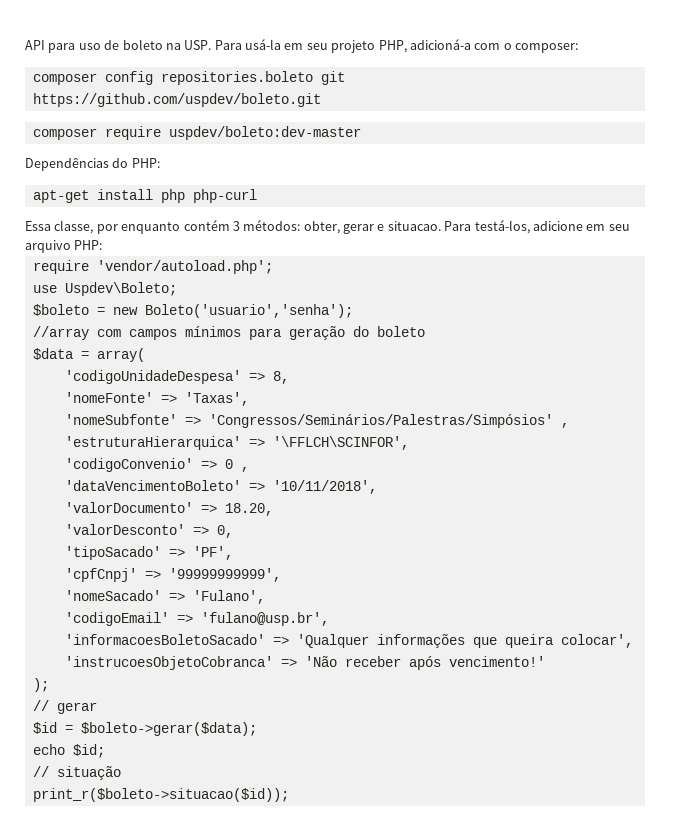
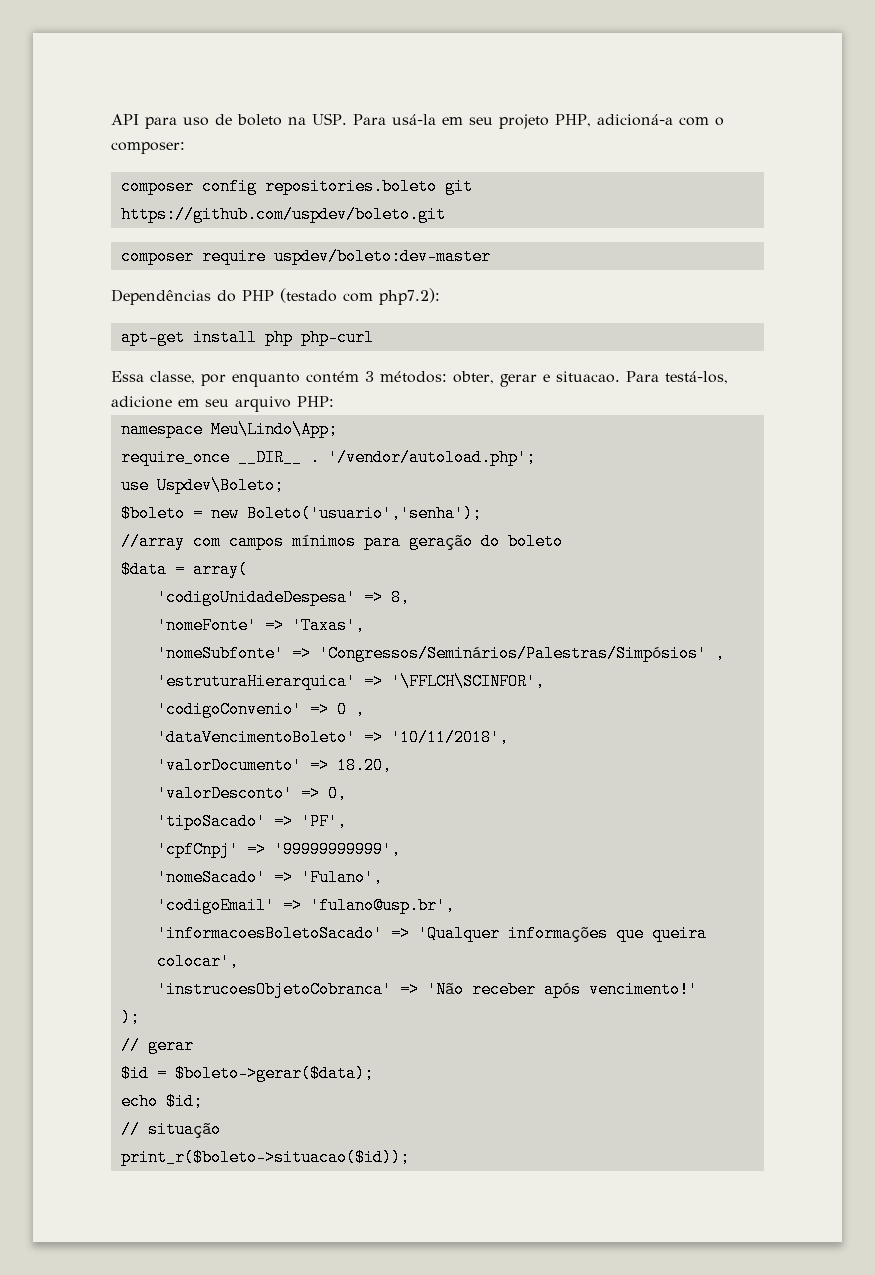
[131,158,160,168] PHP: -> [242,288,440,305] PHP (testado com php7.2):
[32,260,273,274] require 'vendor/autoload.php'; -> [120,421,338,438] [120,449,536,466] namespace Meu\Lindo\App; // require_once __DIR__ . '/vendor/autoload.php';

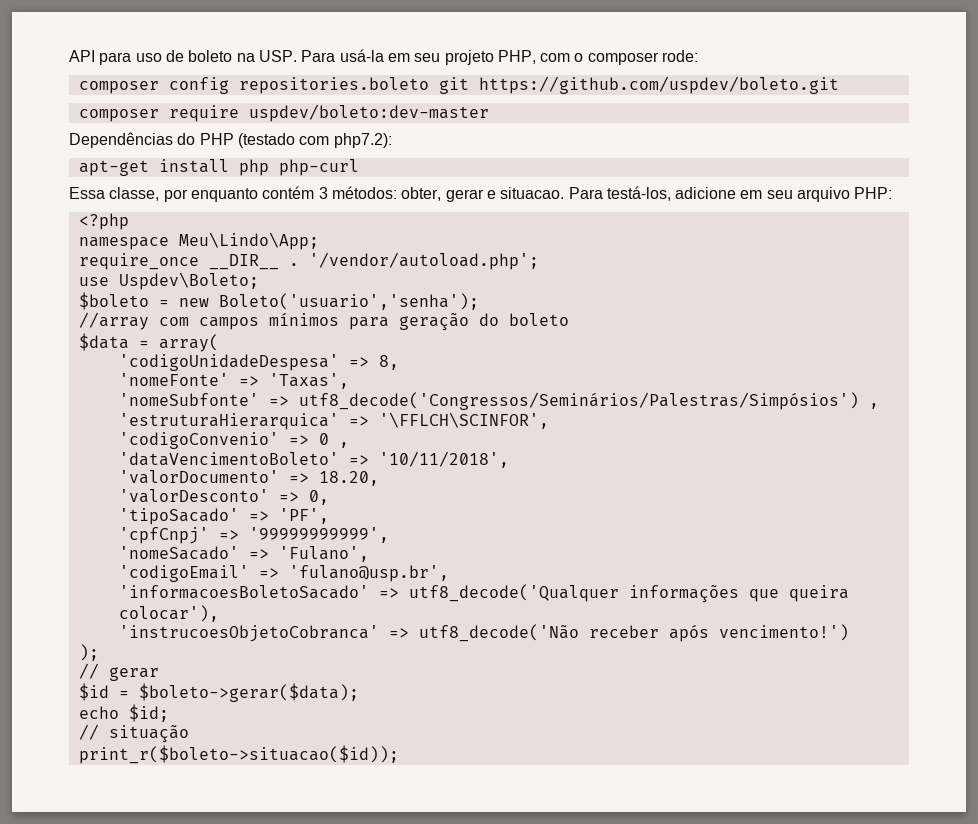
[596,114,673,126] adicioná-a -> (536, 57) none
[111,142,185,154] composer: -> [587,50,699,65] composer rode:
(334, 401) none -> [78,213,129,230] // <?php
[318,645,707,662] 'Congressos/Seminários/Palestras/Simpósios' -> [298,392,859,410] utf8_decode('Congressos/Seminários/Palestras/Simpósios')
[417,925,500,942] 'Qualquer -> [408,584,619,602] utf8_decode('Qualquer
[156,953,239,970] colocar', -> [118,605,219,622] colocar'),
[426,981,464,998] 'Não -> [418,624,579,642] utf8_decode('Não
[588,981,698,998] vencimento!' -> [718,624,849,641] vencimento!')

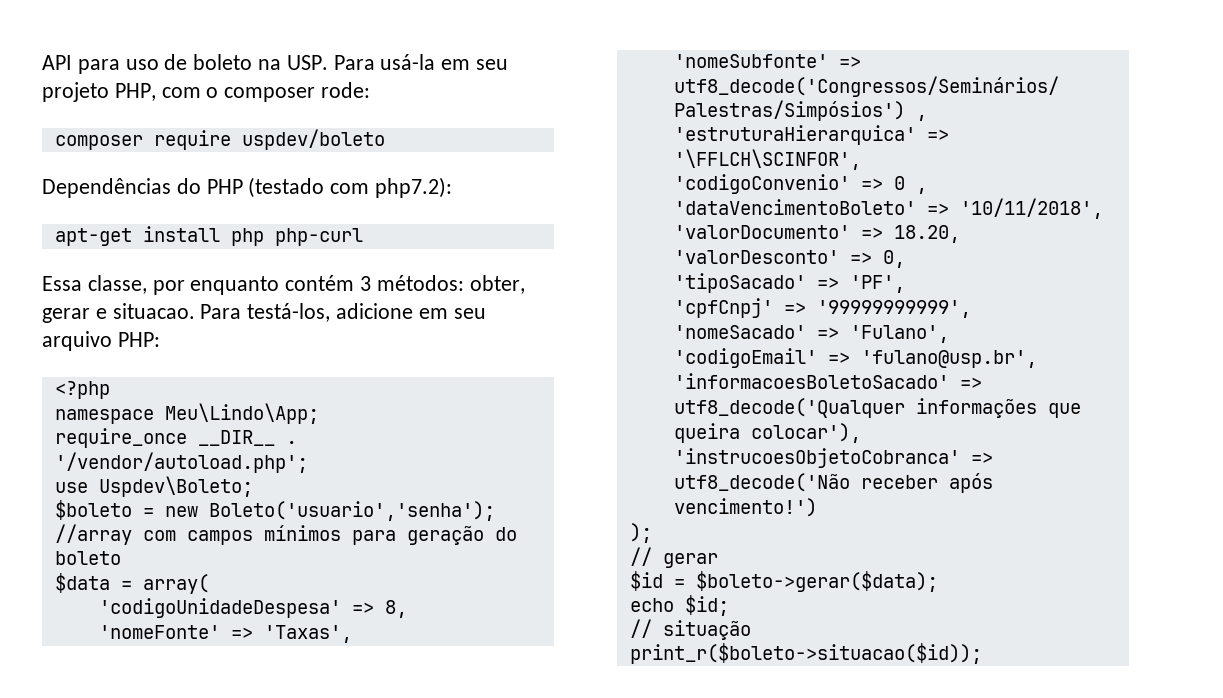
[78,76,839,94] // composer config repositories.boleto git https://github.com/uspdev/boleto.git -> (371, 90) none
[248,104,489,122] uspdev/boleto:dev-master -> [241,129,385,150] uspdev/boleto

